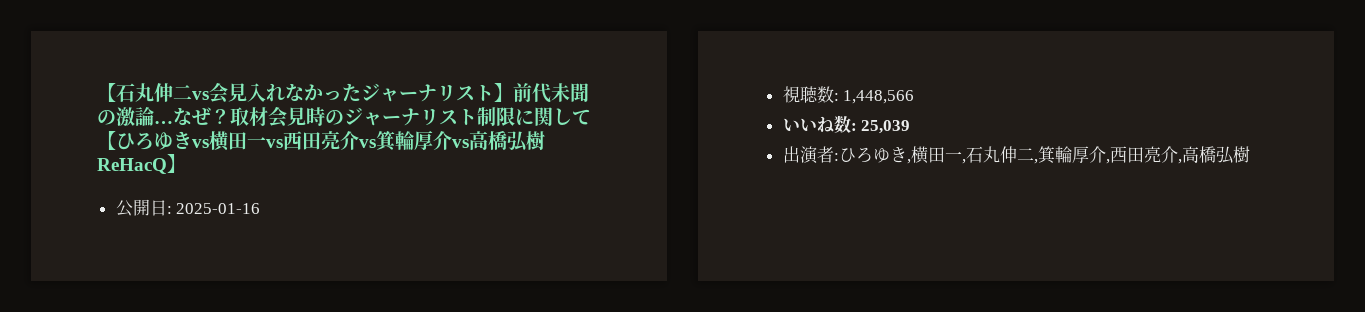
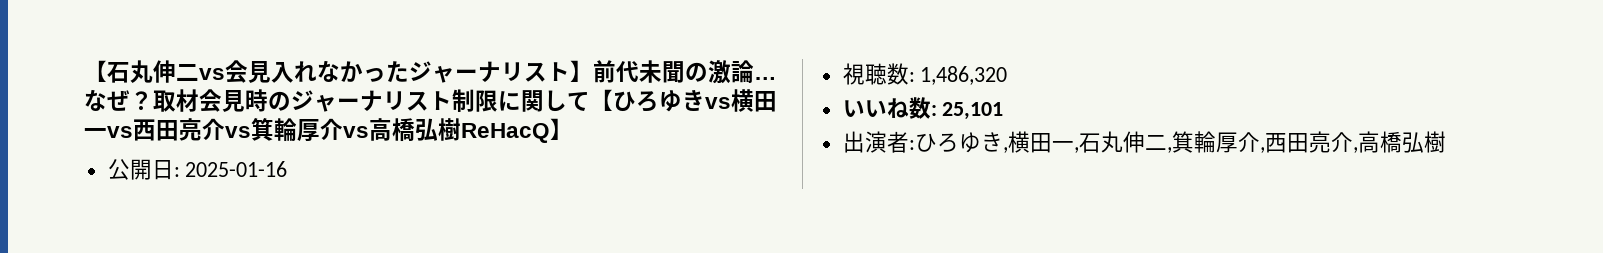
[843,90,915,104] 1,448,566 -> [920,66,1008,85] 1,486,320
[861,120,911,134] 25,039 -> [942,102,1004,120] 25,101

